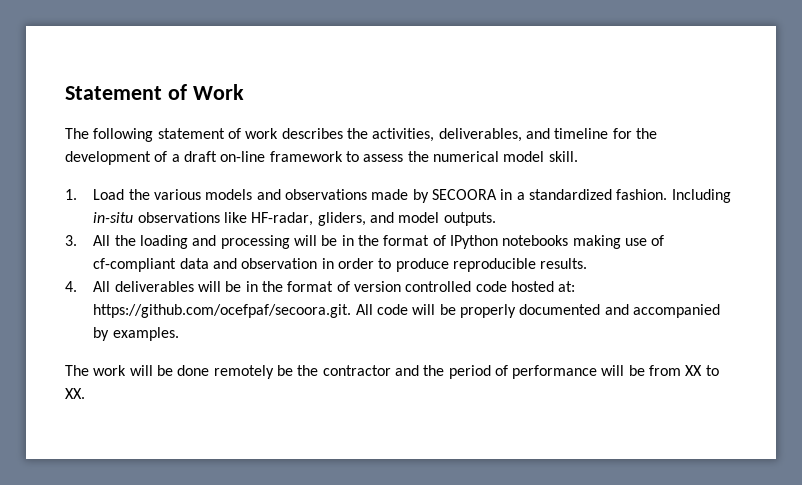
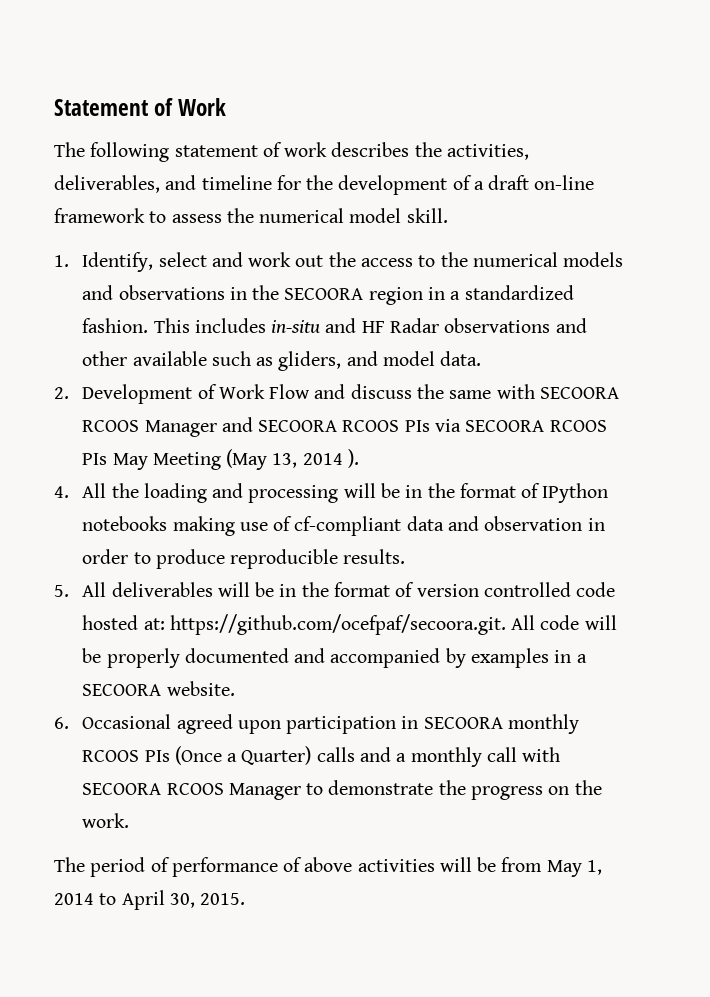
[93,189,731,203] [93,212,496,226] [65,235,77,246] Load the various models and observations made by SECOORA in a standardized fashion. Including in-situ observations like HF-radar, gliders, and model outputs. // 3. -> [82,252,624,272] [82,285,574,305] [82,318,587,333] [82,351,482,371] [54,384,619,404] [82,417,607,437] [82,449,359,470] [54,486,69,498] Identify, select and work out the access to the numerical models and observations in the SECOORA region in a standardized fashion. This includes in-situ and HF Radar observations and other available such as gliders, and model data. // 2. Development of Work Flow and discuss the same with SECOORA RCOOS Manager and SECOORA RCOOS PIs via SECOORA RCOOS PIs May Meeting (May 13, 2014 ). // 4.
[65,281,77,292] 4. -> [54,585,69,597] 5.
[112,327,179,341] [65,365,719,379] [65,388,85,399] examples. // The work will be done remotely be the contractor and the period of performance will be from XX to XX. -> [470,648,587,668] [82,681,235,696] [54,714,579,734] [82,746,561,767] [82,780,602,800] [82,813,130,828] [54,857,602,877] [54,890,246,910] examples in a SECOORA website. // 6. Occasional agreed upon participation in SECOORA monthly RCOOS PIs (Once a Quarter) calls and a monthly call with SECOORA RCOOS Manager to demonstrate the progress on the work. // The period of performance of above activities will be from May 1, 2014 to April 30, 2015.

